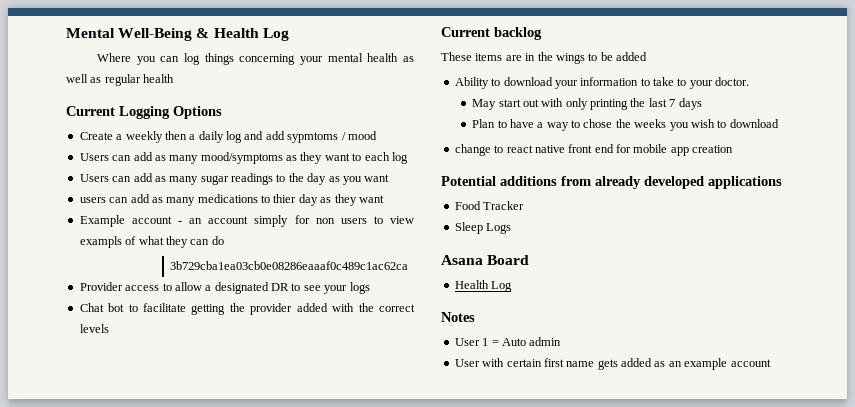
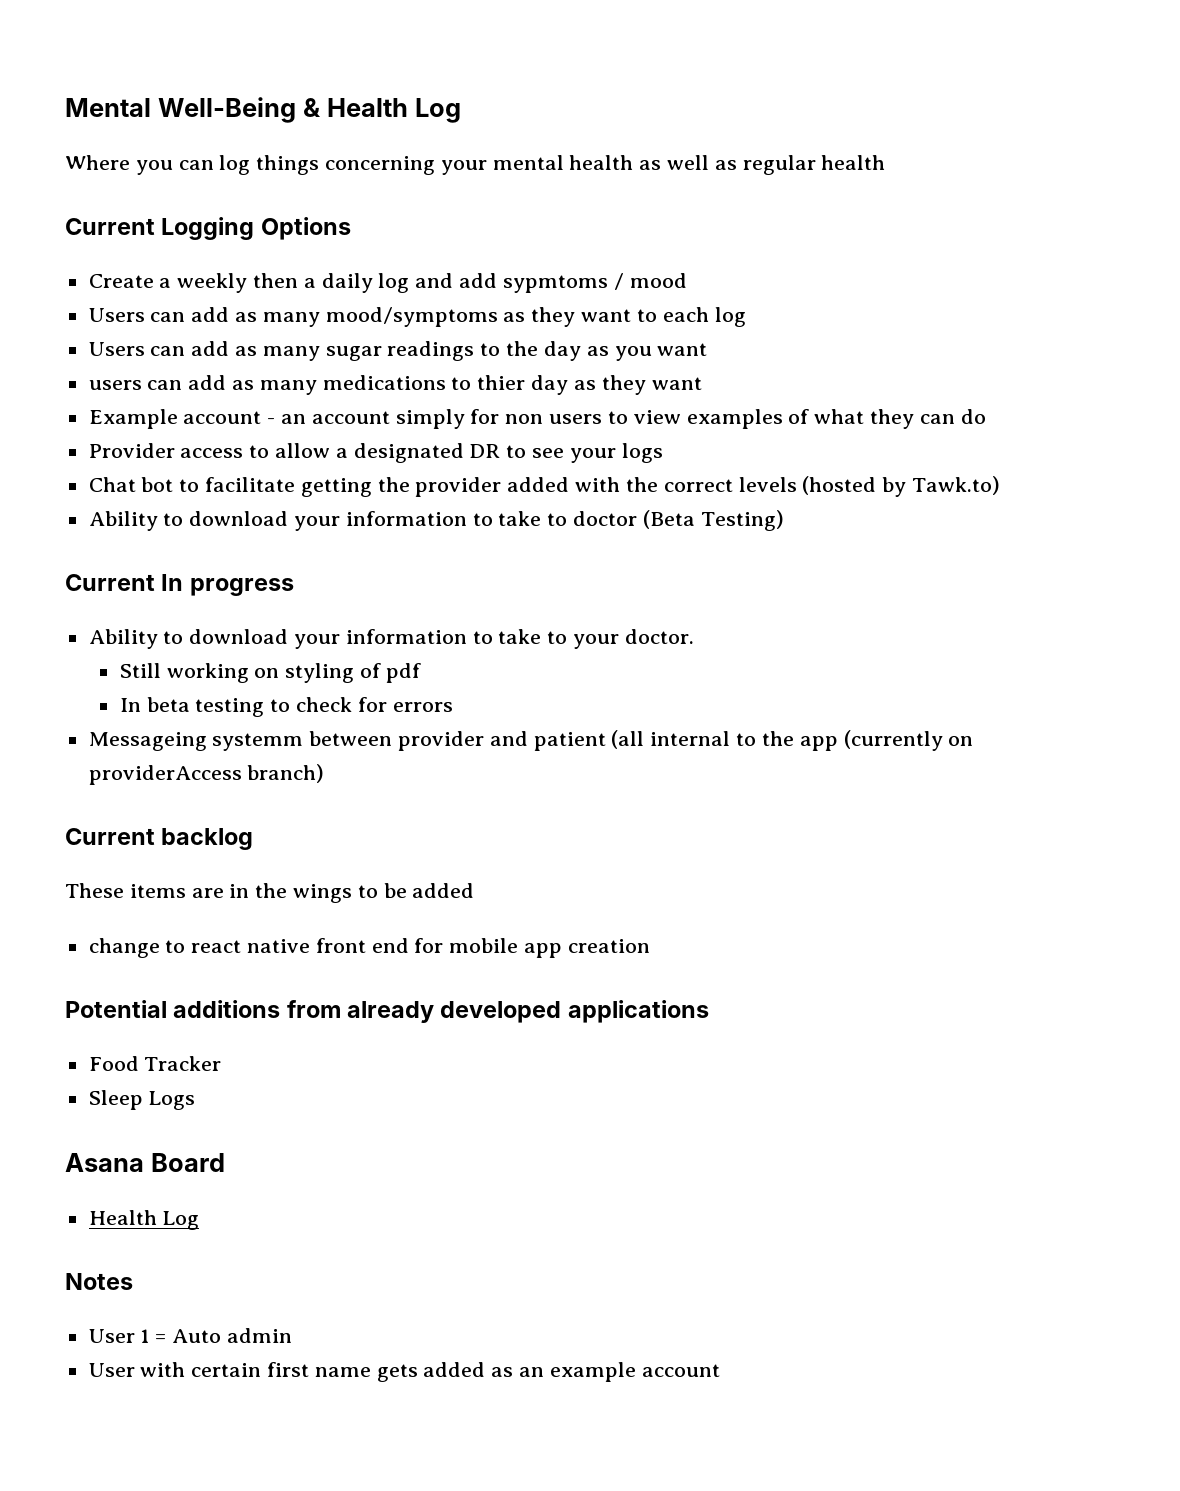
[79,236,122,248] exampls -> [686,409,783,429] examples
[170,261,409,270] // 3b729cba1ea03cb0e08286eaaaf0c489c1ac62ca -> (986, 416) none
(109, 328) none -> [802,476,1000,497] [88,510,784,531] [65,574,294,596] [88,629,694,649] [119,663,421,683] [119,697,453,717] [88,730,974,751] [88,764,325,785] (hosted by Tawk.to) // Ability to download your information to take to doctor (Beta Testing) // Current In progress // Ability to download your information to take to your doctor. // Still working on styling of pdf // In beta testing to check for errors // Messageing systemm between provider and patient (all internal to the app (currently on providerAccess branch)
[454,77,750,89] [472,98,702,110] [472,119,779,131] // Ability to download your information to take to your doctor. // May start out with only printing the last 7 days // Plan to have a way to chose the weeks you wish to download -> (475, 890) none

